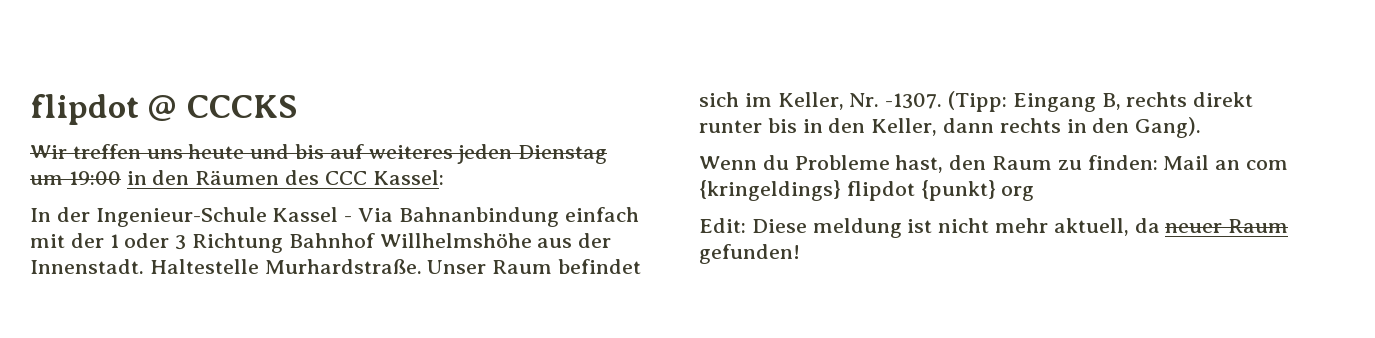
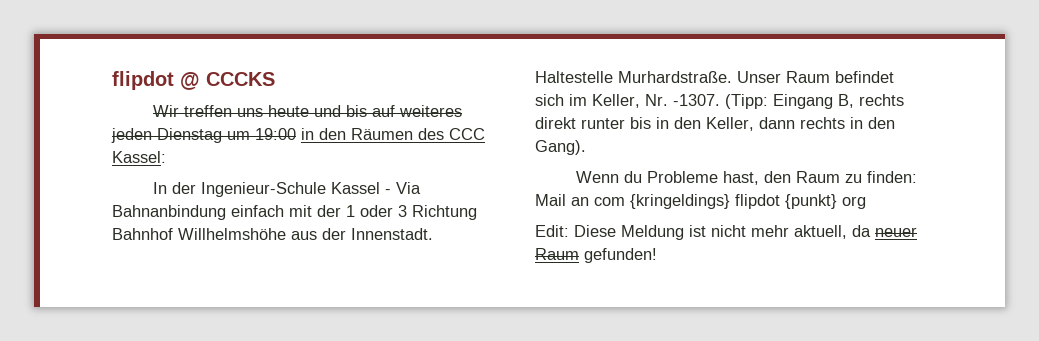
[812,218,902,238] meldung -> [621,225,684,240] Meldung

